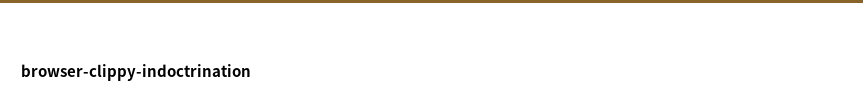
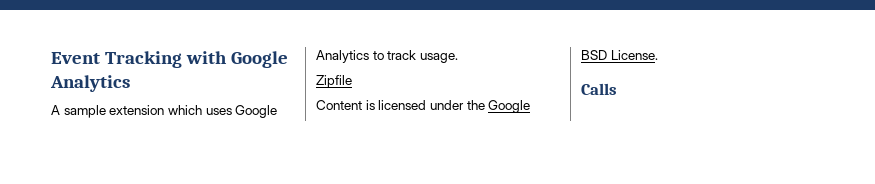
[21,64,251,81] browser-clippy-indoctrination -> [51,51,288,68] [50,75,130,92] [51,105,278,118] [316,50,458,63] [316,75,352,88] [316,100,531,113] [581,50,658,60] [581,83,617,95] Event Tracking with Google Analytics // A sample extension which uses Google Analytics to track usage. // Zipfile // Content is licensed under the Google BSD License. // Calls

